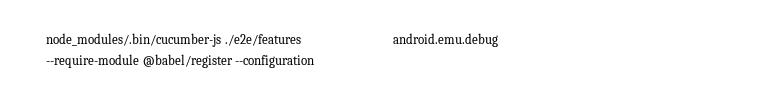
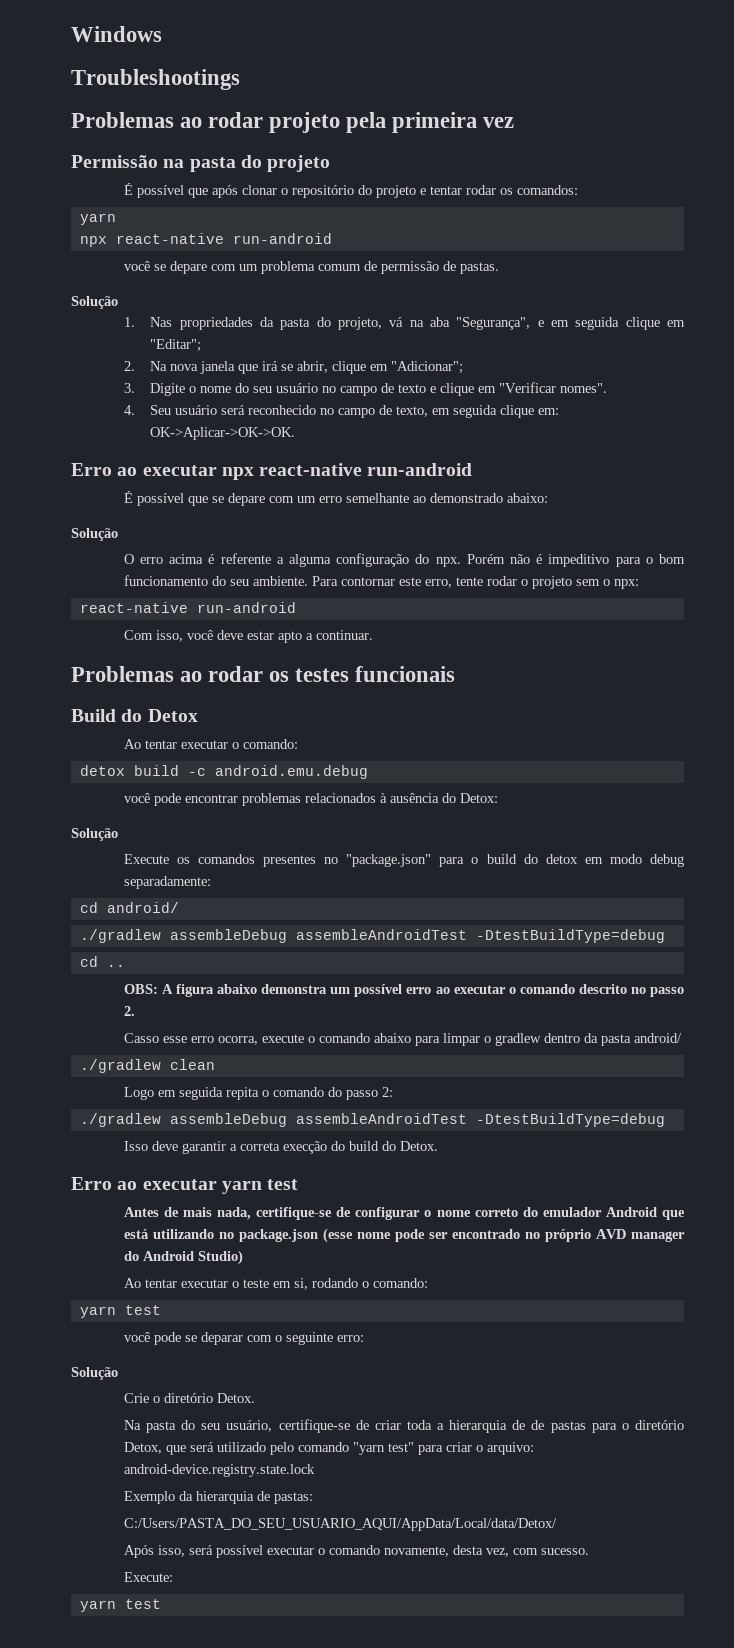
[46,33,301,47] [46,54,315,68] [393,33,498,47] node_modules/.bin/cucumber-js ./e2e/features --require-module @babel/register --configuration android.emu.debug -> [71,26,162,42] [71,69,240,90] [71,112,515,133] [71,155,331,172] [123,183,578,198] [79,213,116,225] [79,233,332,247] [123,261,499,274] [71,296,118,309] [123,317,685,330] [150,339,202,352] [123,361,464,374] [123,382,608,396] [123,405,560,418] [150,427,296,440] [71,463,473,480] [123,491,548,506] [71,528,118,541] [123,553,685,567] [123,575,639,589] [79,602,296,613] [123,630,373,643] [71,666,456,682] [71,709,198,722] [123,739,298,749] [79,765,368,779] [123,793,498,806] [71,828,118,841] [123,854,684,867] [123,876,211,889] [79,902,179,913] [79,929,665,943] [79,956,125,967] [123,984,685,997] [123,1006,135,1016] [123,1033,682,1046] [79,1059,215,1073] [123,1087,393,1100] [79,1113,665,1127] [123,1141,438,1154] [71,1177,299,1194] [123,1207,685,1220] [123,1228,685,1243] [123,1250,243,1265] [123,1278,428,1290] [79,1305,161,1318] [123,1332,364,1345] [71,1367,118,1380] [123,1393,255,1403] [123,1419,684,1433] [123,1442,534,1455] [123,1464,315,1477] [123,1491,313,1504] [123,1518,557,1531] [123,1545,589,1558] [123,1572,173,1582] [79,1599,161,1612] Windows // Troubleshootings // Problemas ao rodar projeto pela primeira vez // Permissão na pasta do projeto // É possível que após clonar o repositório do projeto e tentar rodar os comandos: // yarn // npx react-native run-android // você se depare com um problema comum de permissão de pastas. // Solução // 1. Nas propriedades da pasta do projeto, vá na aba "Segurança", e em seguida clique em "Editar"; // 2. Na nova janela que irá se abrir, clique em "Adicionar"; // 3. Digite o nome do seu usuário no campo de texto e clique em "Verificar nomes". // 4. Seu usuário será reconhecido no campo de texto, em seguida clique em: OK->Aplicar->OK->OK. // Erro ao executar npx react-native run-android // É possível que se depare com um erro semelhante ao demonstrado abaixo: // Solução // O erro acima é referente a alguma configuração do npx. Porém não é impeditivo para o bom funcionamento do seu ambiente. Para contornar este erro, tente rodar o projeto sem o npx: // react-native run-android // Com isso, você deve estar apto a continuar. // Problemas ao rodar os testes funcionais // Build do Detox // Ao tentar executar o comando: // detox build -c android.emu.debug // você pode encontrar problemas relacionados à ausência do Detox: // Solução // Execute os comandos presentes no "package.json" para o build do detox em modo debug separadamente: // cd android/ // ./gradlew assembleDebug assembleAndroidTest -DtestBuildType=debug // cd .. // OBS: A figura abaixo demonstra um possível erro ao executar o comando descrito no passo 2. // Casso esse erro ocorra, execute o comando abaixo para limpar o gradlew dentro da pasta android/ // ./gradlew clean // Logo em seguida repita o comando do passo 2: // ./gradlew assembleDebug assembleAndroidTest -DtestBuildType=debug // Isso deve garantir a correta execção do build do Detox. // Erro ao executar yarn test // Antes de mais nada, certifique-se de configurar o nome correto do emulador Android que está utilizando no package.json (esse nome pode ser encontrado no próprio AVD manager do Android Studio) // Ao tentar executar o teste em si, rodando o comando: // yarn test // você pode se deparar com o seguinte erro: // Solução // Crie o diretório Detox. // Na pasta do seu usuário, certifique-se de criar toda a hierarquia de de pastas para o diretório Detox, que será utilizado pelo comando "yarn test" para criar o arquivo: android-device.registry.state.lock // Exemplo da hierarquia de pastas: // C:/Users/PASTA_DO_SEU_USUARIO_AQUI/AppData/Local/data/Detox/ // Após isso, será possível executar o comando novamente, desta vez, com sucesso. // Execute: // yarn test

